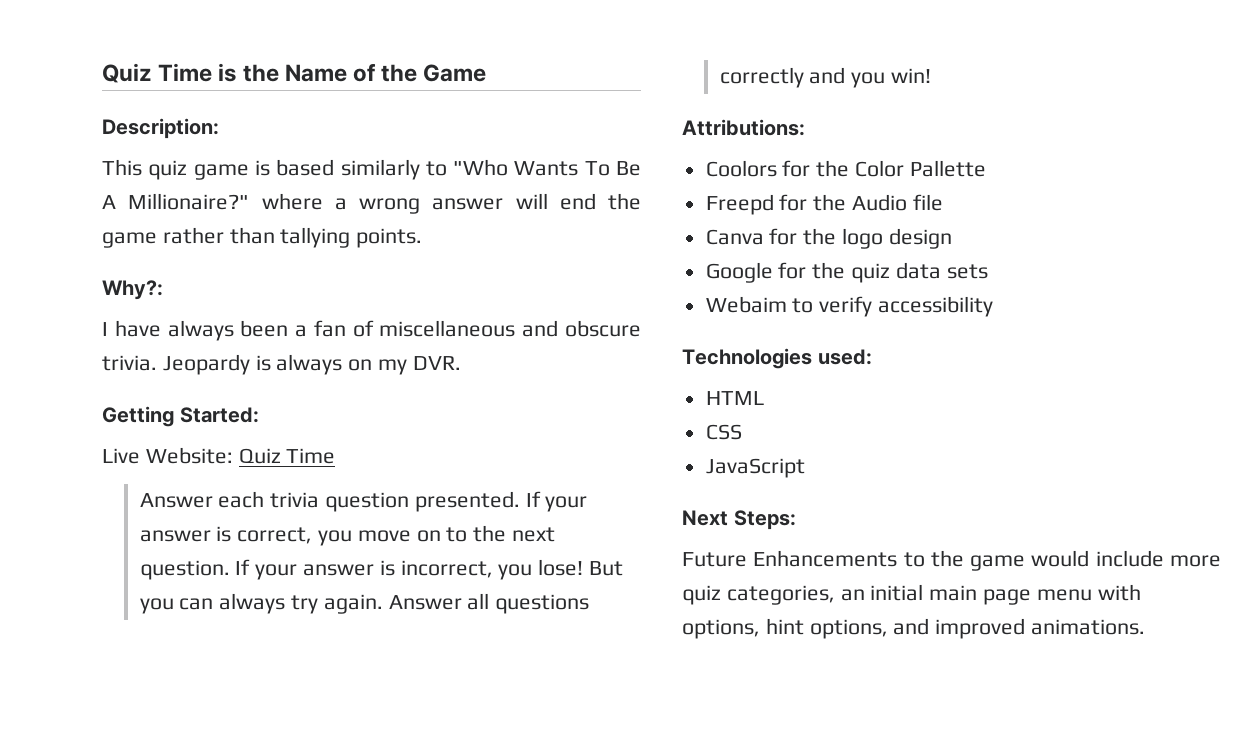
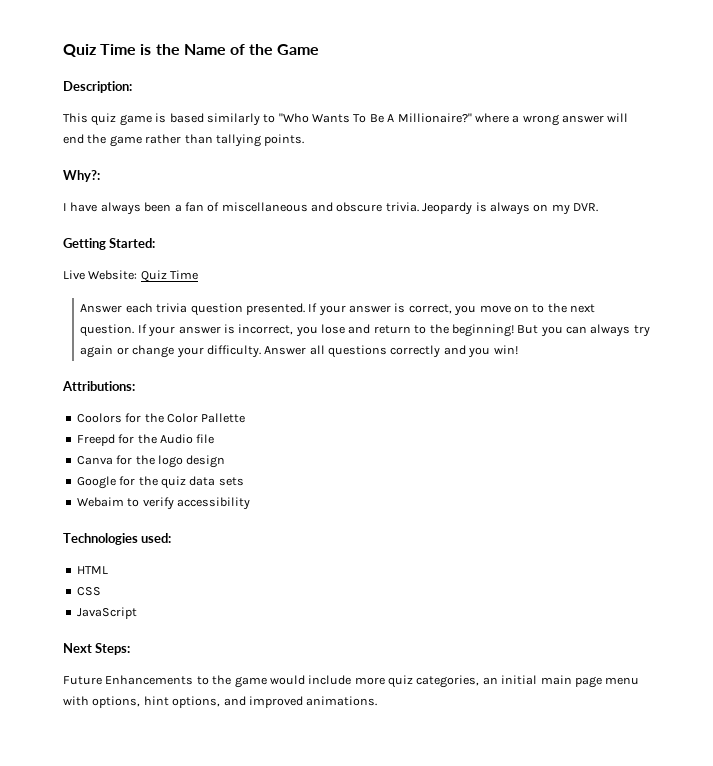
[538,559,584,576] lose! -> [321,324,514,337] lose and return to the beginning!
[323,594,383,614] again. -> [80,345,261,358] again or change your difficulty.

